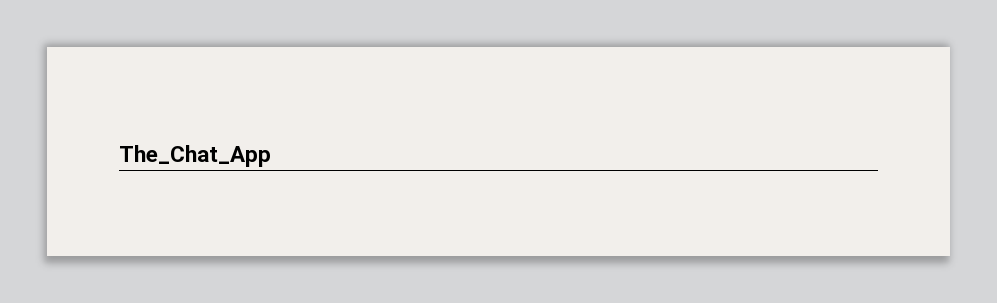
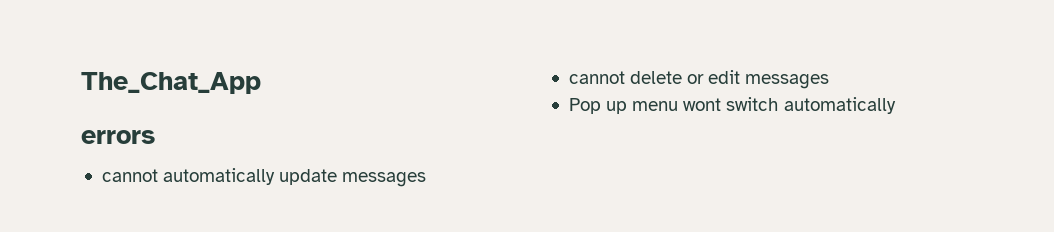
(271, 156) none -> [81,130,155,144] [101,168,427,187] [568,70,830,89] [568,97,896,114] // errors // cannot automatically update messages // cannot delete or edit messages // Pop up menu wont switch automatically

